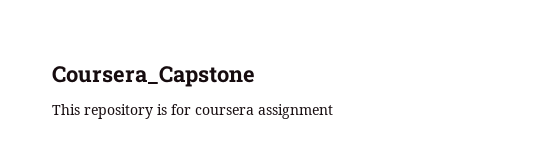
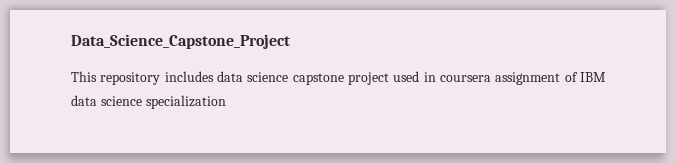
[52,66,255,87] Coursera_Capstone -> [71,34,290,49] Data_Science_Capstone_Project
[157,104,333,119] is for coursera assignment -> [164,71,606,85] [71,95,226,109] includes data science capstone project used in coursera assignment of IBM data science specialization

